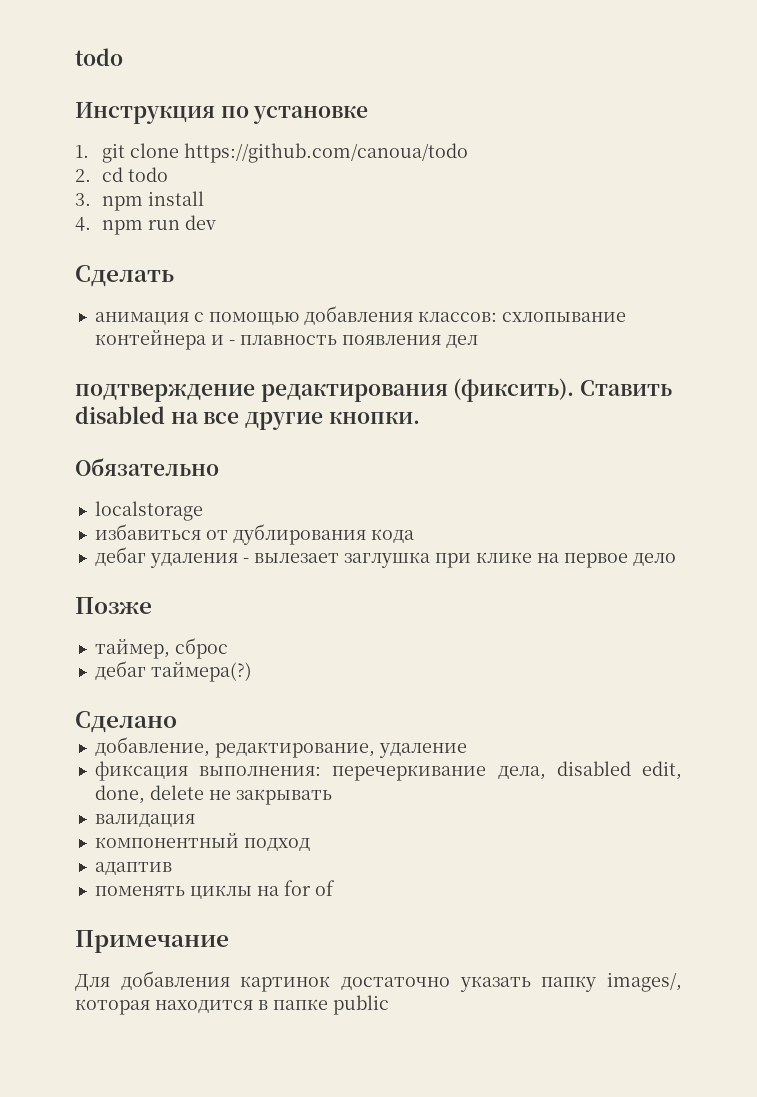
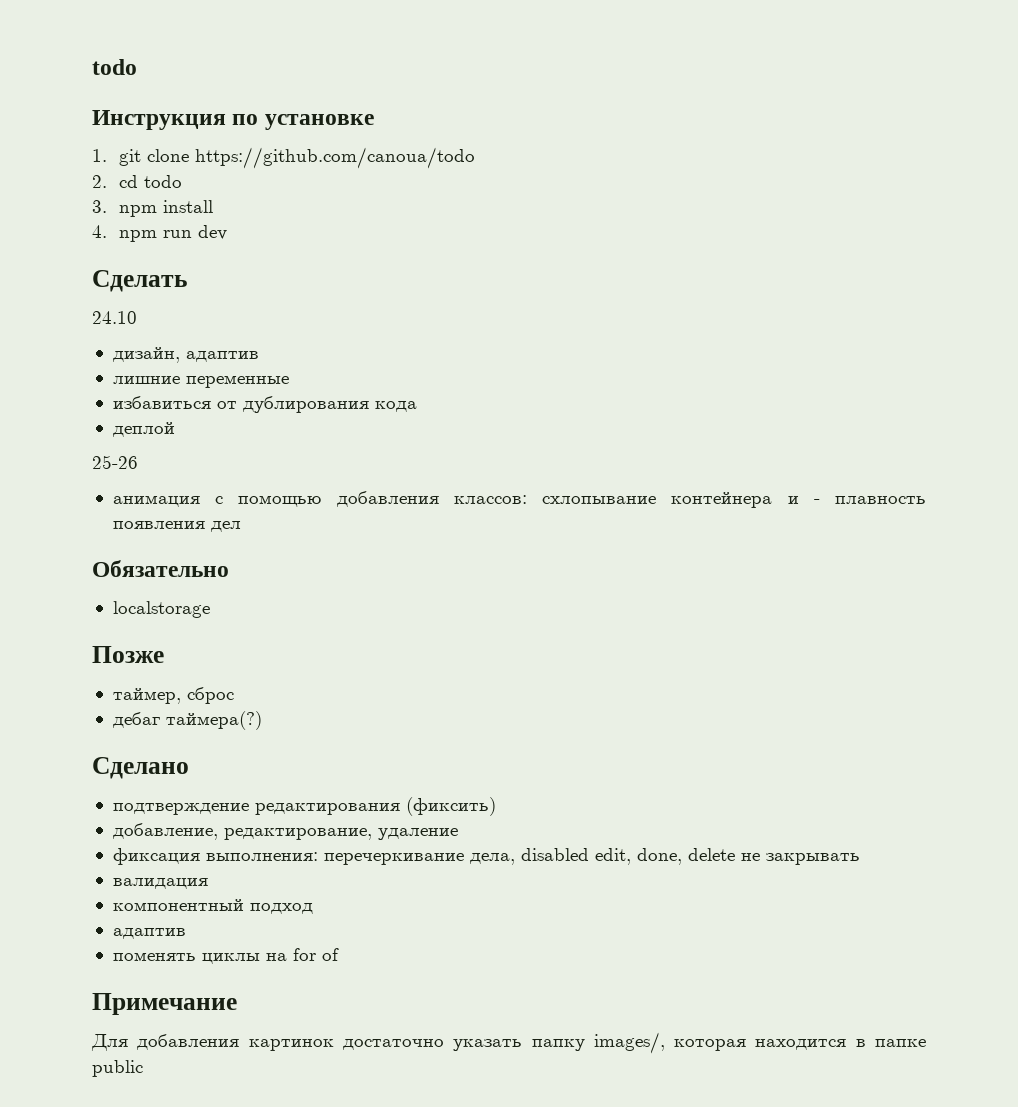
(174, 276) none -> [92,311,137,324] [112,347,259,363] [112,375,289,388] [112,396,417,413] [112,422,175,437] [92,455,138,469] // 24.10 // дизайн, адаптив // лишние переменные // избавиться от дублирования кода // деплой // 25-26
[75,378,673,402] [75,406,420,430] [75,458,219,476] [94,501,203,521] [94,524,414,545] [94,547,676,568] подтверждение редактирования (фиксить). Ставить disabled на все другие кнопки. // Обязательно // localstorage // избавиться от дублирования кода // дебаг удаления - вылезает заглушка при клике на первое дело -> [92,560,229,577] [112,601,210,618] Обязательно // localstorage
(177, 722) none -> [112,797,496,816] // подтверждение редактирования (фиксить)

